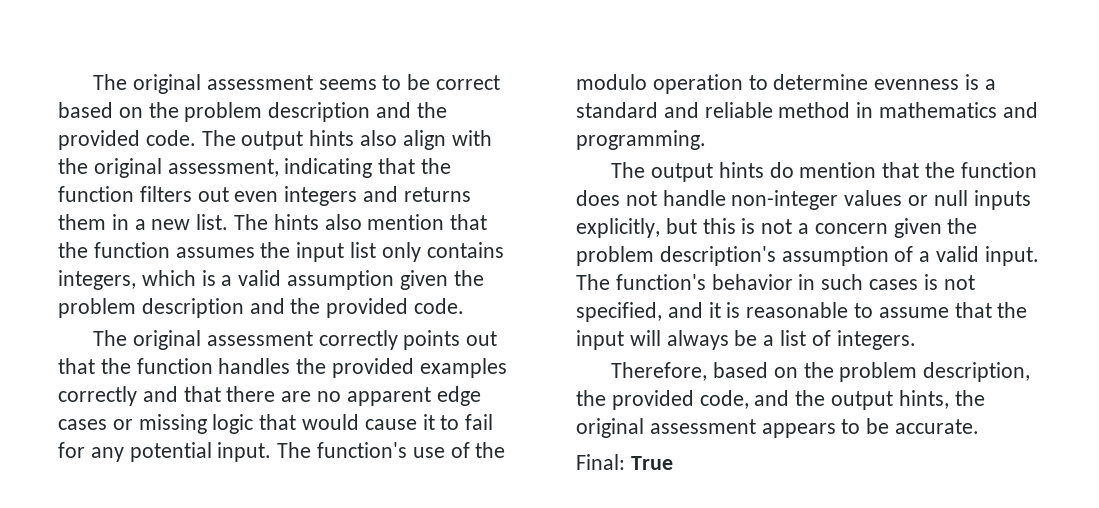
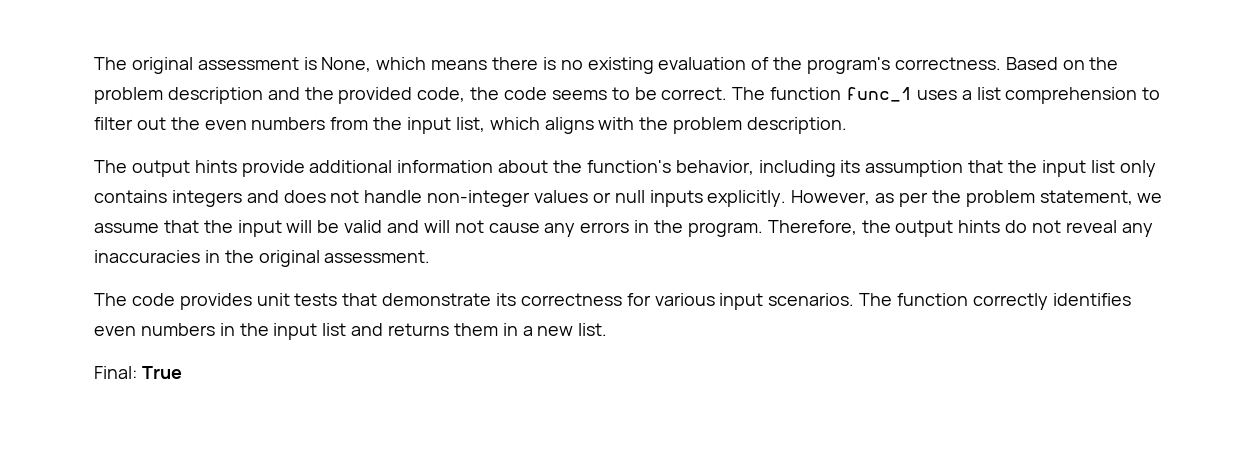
[93,74,501,94] [58,102,113,118] The original assessment seems to be correct based -> [94,57,1058,74] The original assessment is None, which means there is no existing evaluation of the program's correctness. Based
[145,130,492,150] [58,158,452,178] [58,186,471,206] [58,214,488,230] [58,242,504,262] [58,270,484,290] [58,298,465,318] [93,330,498,350] [58,358,507,378] [58,386,481,406] [58,414,494,434] [58,442,506,462] [576,74,996,94] [576,102,1038,118] [576,130,706,150] [611,162,1037,182] code. The output hints also align with the original assessment, indicating that the function filters out even integers and returns them in a new list. The hints also mention that the function assumes the input list only contains integers, which is a valid assumption given the problem description and the provided code. // The original assessment correctly points out that the function handles the provided examples correctly and that there are no apparent edge cases or missing logic that would cause it to fail for any potential input. The function's use of the modulo operation to determine evenness is a standard and reliable method in mathematics and programming. // The output hints do mention that the function -> [417,87,1161,104] [94,117,848,134] [94,160,1156,177] [94,190,279,207] code, the code seems to be correct. The function func_1 uses a list comprehension to filter out the even numbers from the input list, which aligns with the problem description. // The output hints provide additional information about the function's behavior, including its assumption that the input list only contains integers and
[576,218,978,238] [576,246,1039,266] [576,274,975,290] [576,302,874,322] explicitly, but this is not a concern given the problem description's assumption of a valid input. The function's behavior in such cases is not specified, and it is reasonable to -> [707,190,1163,207] explicitly. However, as per the problem statement, we
[666,330,916,350] [611,362,1031,382] [576,390,985,410] [576,418,980,438] always be a list of integers. // Therefore, based on the problem description, the provided code, and the output hints, the original assessment appears to be accurate. -> [317,220,1153,237] [94,250,431,267] [94,293,1131,310] [94,323,608,340] be valid and will not cause any errors in the program. Therefore, the output hints do not reveal any inaccuracies in the original assessment. // The code provides unit tests that demonstrate its correctness for various input scenarios. The function correctly identifies even numbers in the input list and returns them in a new list.

